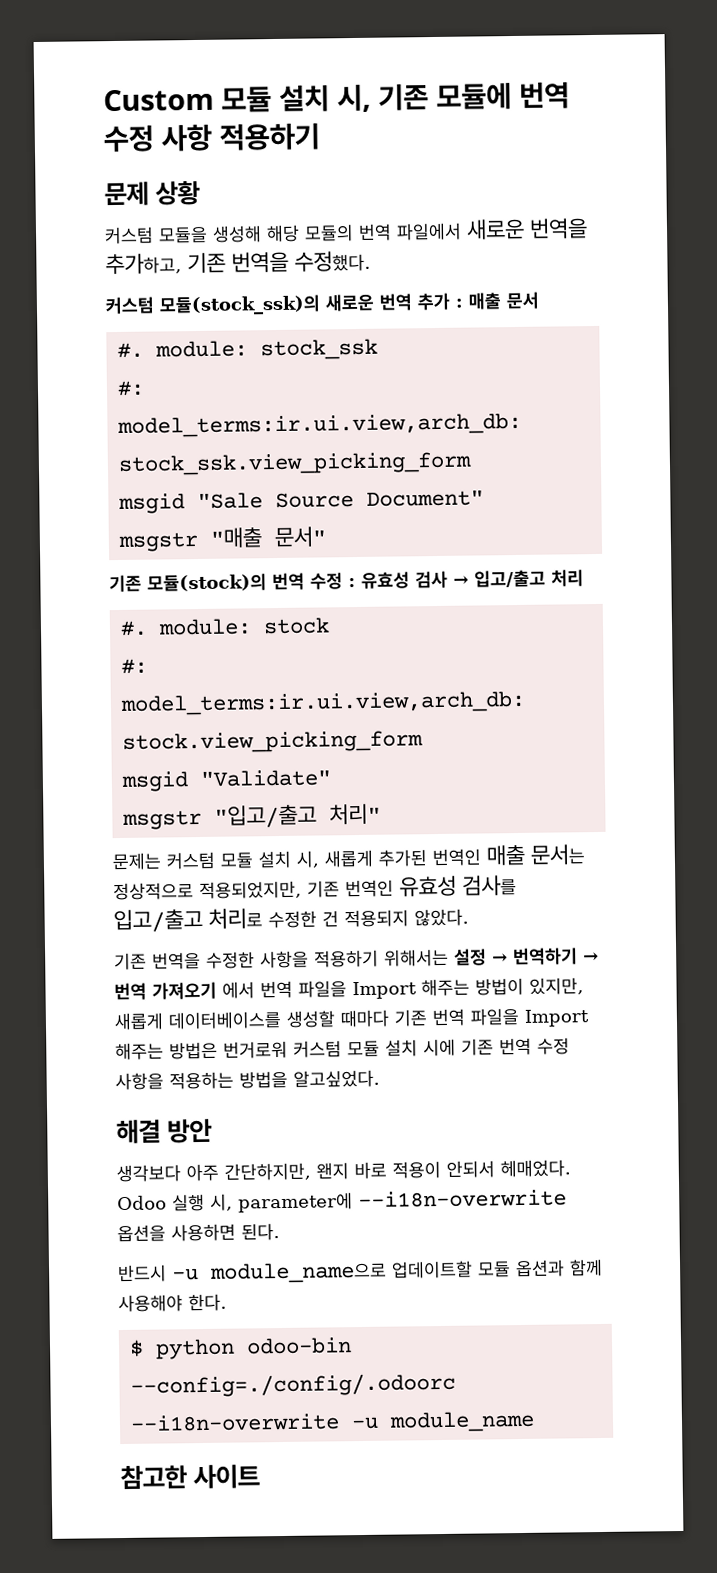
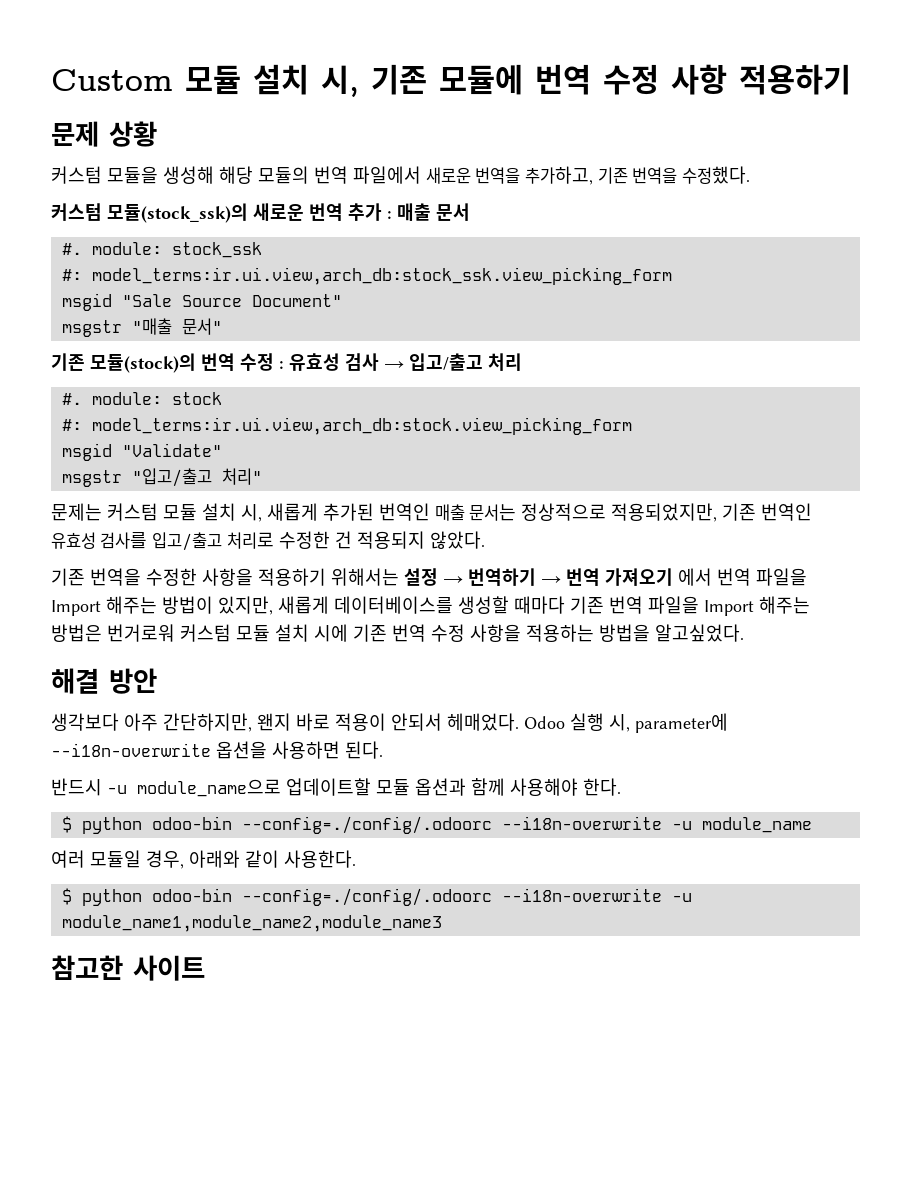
(535, 1421) none -> [51,850,356,869] [61,888,692,906] [61,915,442,932] // 여러 모듈일 경우, 아래와 같이 사용한다. // $ python odoo-bin --config=./config/.odoorc --i18n-overwrite -u module_name1,module_name2,module_name3

